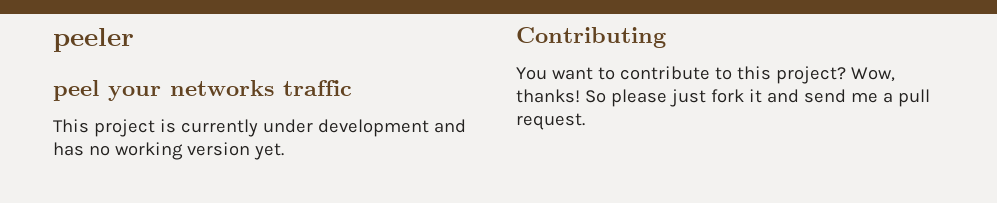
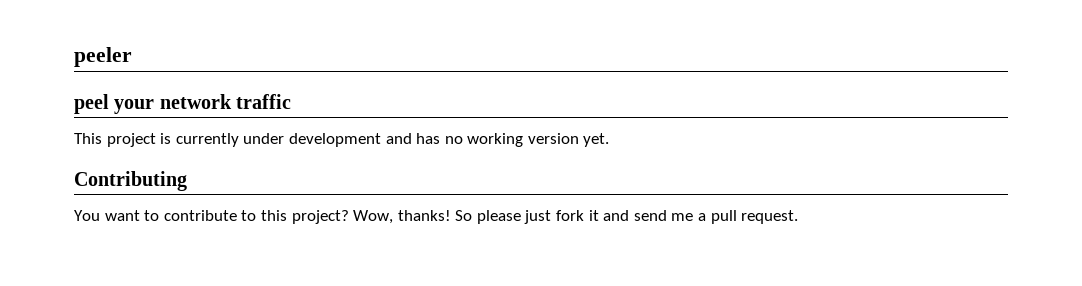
[170,80,274,96] networks -> [159,94,232,109] network

